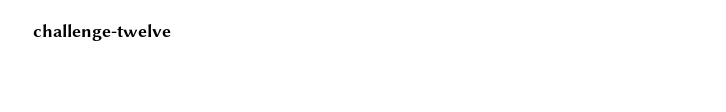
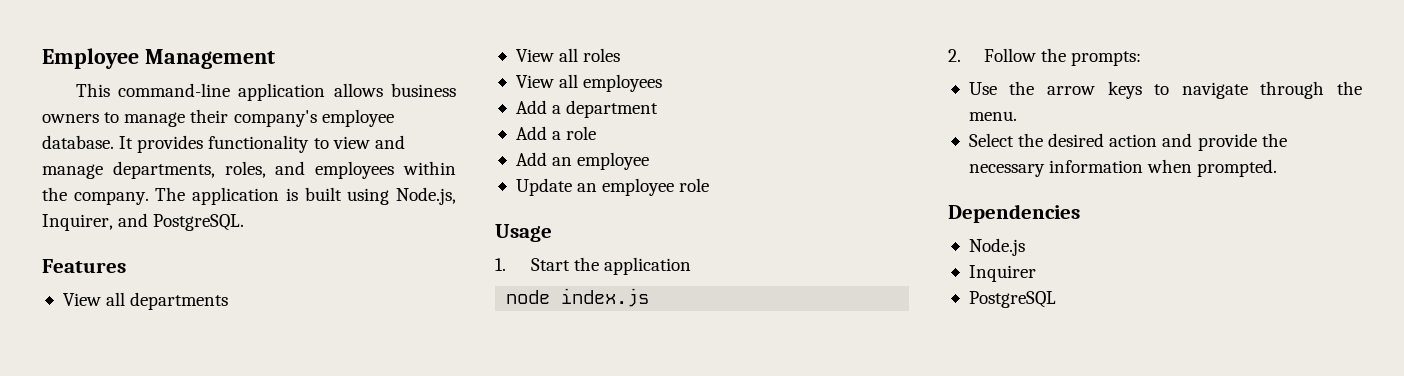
[33,24,171,41] challenge-twelve -> [42,48,275,69] [75,83,457,101] [42,109,394,127] [42,135,405,153] [42,161,457,179] [42,187,457,205] [42,213,245,231] [42,259,126,273] [62,292,229,310] [515,48,621,62] [515,74,663,92] [515,100,659,118] [515,126,597,140] [515,152,650,170] [515,178,710,196] [495,224,552,242] [495,257,692,275] [506,288,650,307] [948,48,1142,66] [968,81,1362,99] [968,111,1017,121] [968,133,1287,151] [968,159,1278,177] [948,204,1080,223] [968,238,1025,256] [968,265,1036,282] [968,291,1056,308] Employee Management // This command-line application allows business owners to manage their company's employee database. It provides functionality to view and manage departments, roles, and employees within the company. The application is built using Node.js, Inquirer, and PostgreSQL. // Features // View all departments // View all roles // View all employees // Add a department // Add a role // Add an employee // Update an employee role // Usage // 1. Start the application // node index.js // 2. Follow the prompts: // Use the arrow keys to navigate through the menu. // Select the desired action and provide the necessary information when prompted. // Dependencies // Node.js // Inquirer // PostgreSQL

